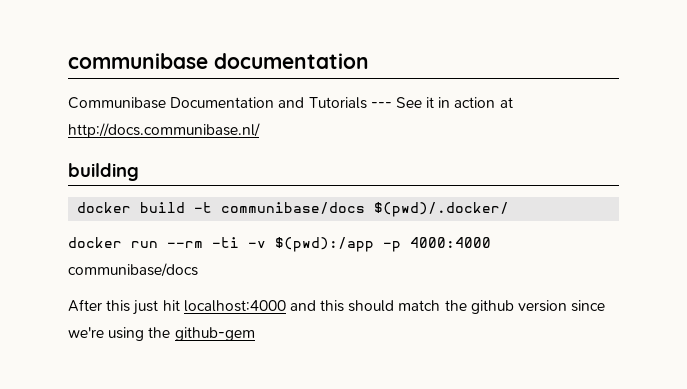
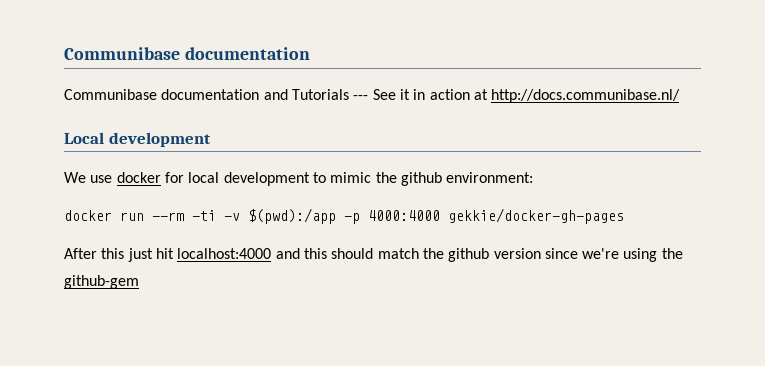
[68,53,208,69] communibase -> [64,47,180,60] Communibase
[170,97,275,108] Documentation -> [161,89,260,100] documentation
[68,163,139,181] [77,202,510,217] building // docker build -t communibase/docs $(pwd)/.docker/ -> [64,132,211,147] [64,172,534,186] Local development // We use docker for local development to mimic the github environment:
[68,263,198,277] communibase/docs -> [448,208,624,224] gekkie/docker-gh-pages

